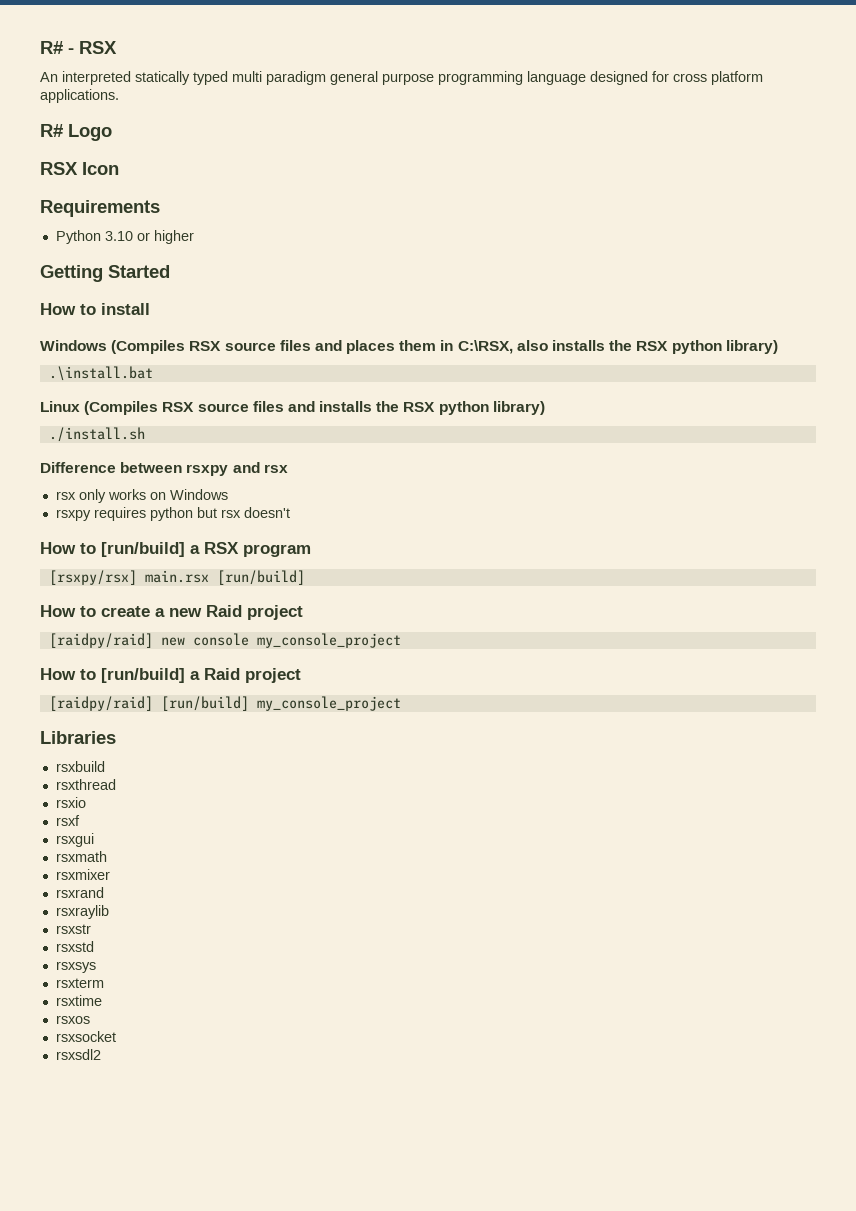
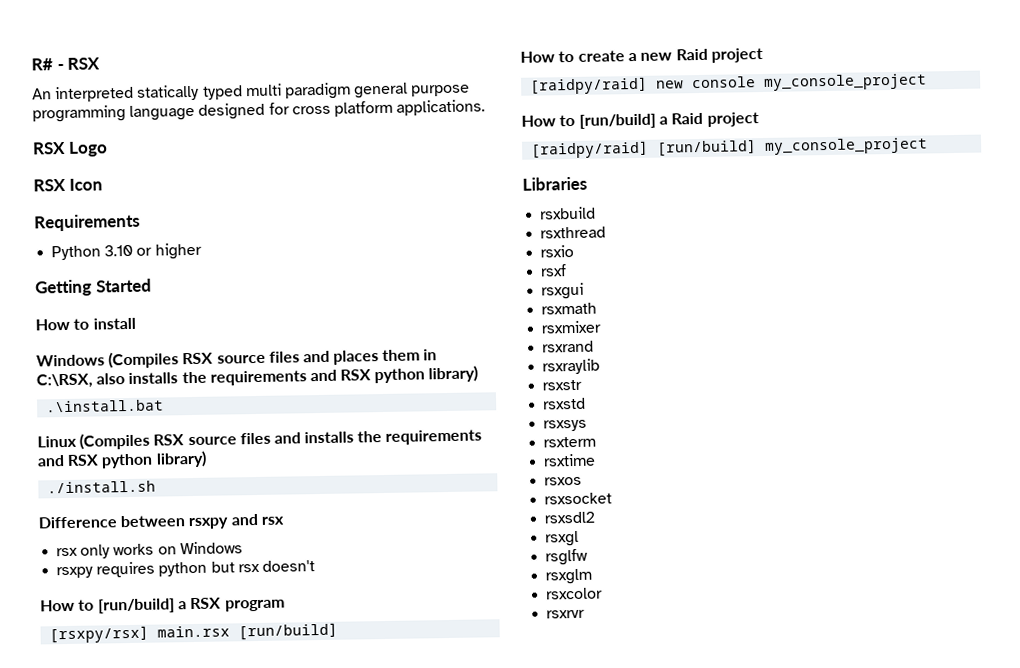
[40,124,63,137] R# -> [32,141,66,155] RSX
(633, 345) none -> [209,369,337,386] requirements and
(400, 406) none -> [385,429,483,445] [37,455,65,467] requirements and
(101, 1054) none -> [545,530,580,547] [545,548,589,566] [545,568,593,585] [546,587,604,600] [546,609,586,619] // rsxgl // rsglfw // rsxglm // rsxcolor // rsxrvr

